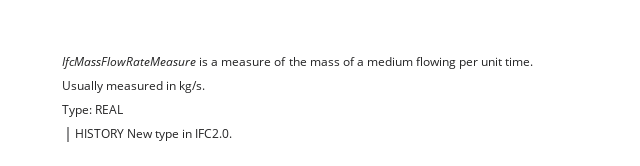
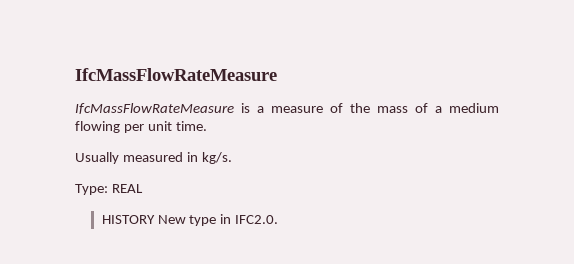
[62,57,196,69] IfcMassFlowRateMeasure -> [75,68,277,81] [75,103,234,114] IfcMassFlowRateMeasure // IfcMassFlowRateMeasure

